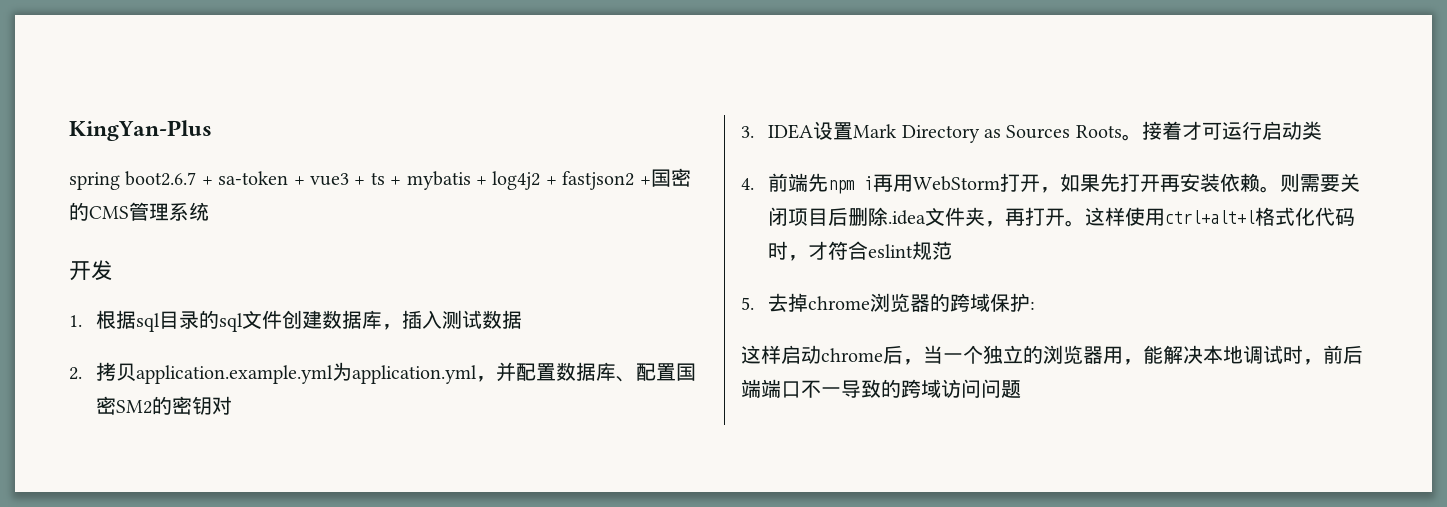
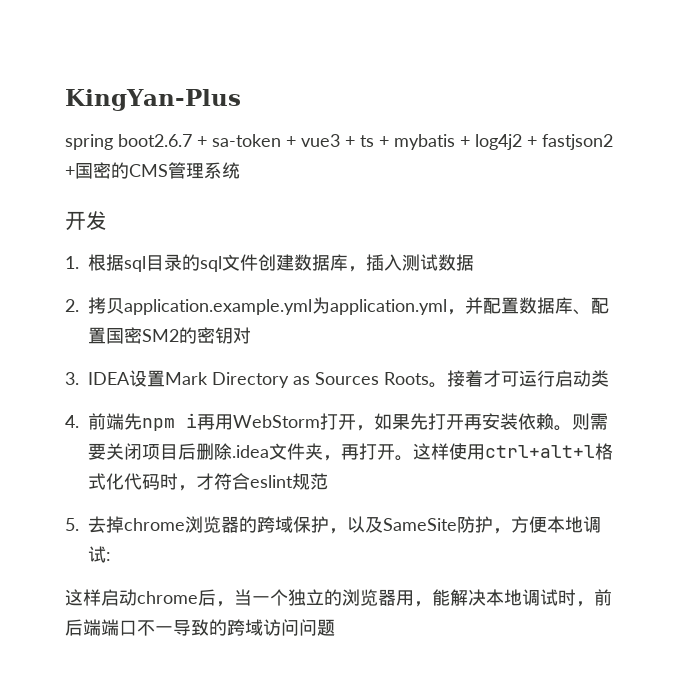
(1031, 302) none -> [329,516,601,534] [88,546,106,563] ，以及SameSite防护，方便本地调试

